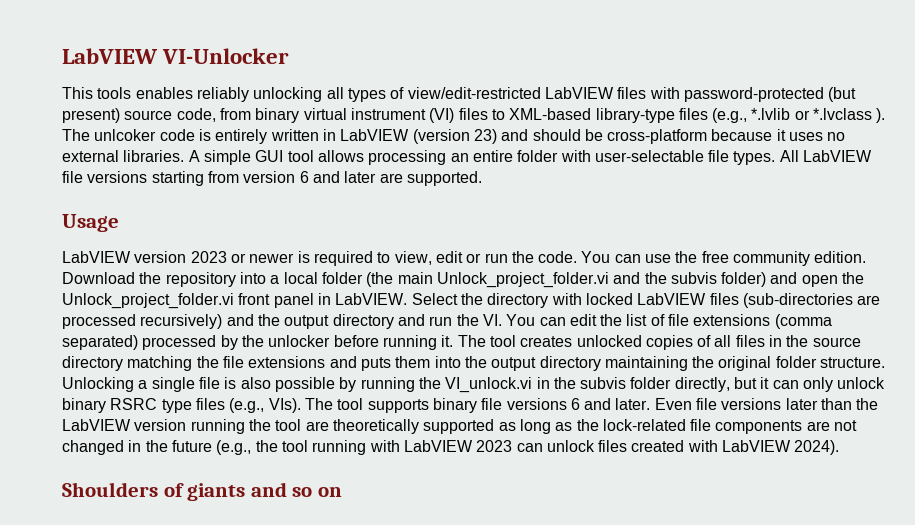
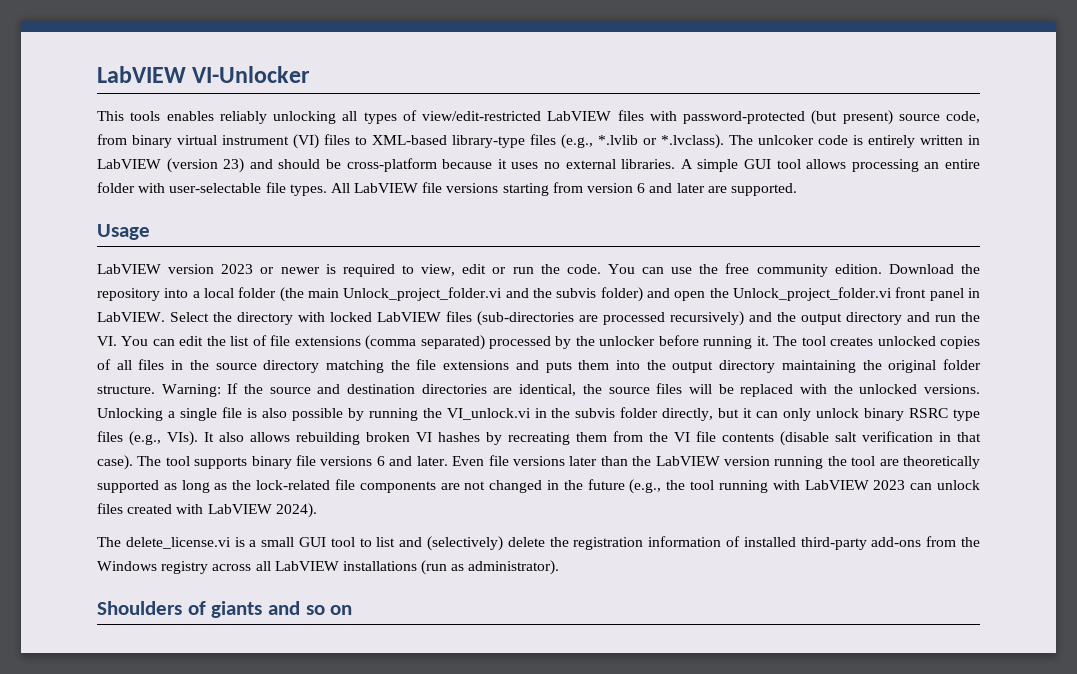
[813,108,886,123] *.lvclass ). -> [661,134,724,149] *.lvclass).
(886, 362) none -> [161,383,981,397] Warning: If the source and destination directories are identical, the source files will be replaced with the unlocked versions.
(301, 405) none -> [204,431,981,446] [97,455,133,470] It also allows rebuilding broken VI hashes by recreating them from the VI file contents (disable salt verification in that case).
(840, 447) none -> [97,536,980,551] [97,560,560,575] // The delete_license.vi is a small GUI tool to list and (selectively) delete the registration information of installed third-party add-ons from the Windows registry across all LabVIEW installations (run as administrator).

